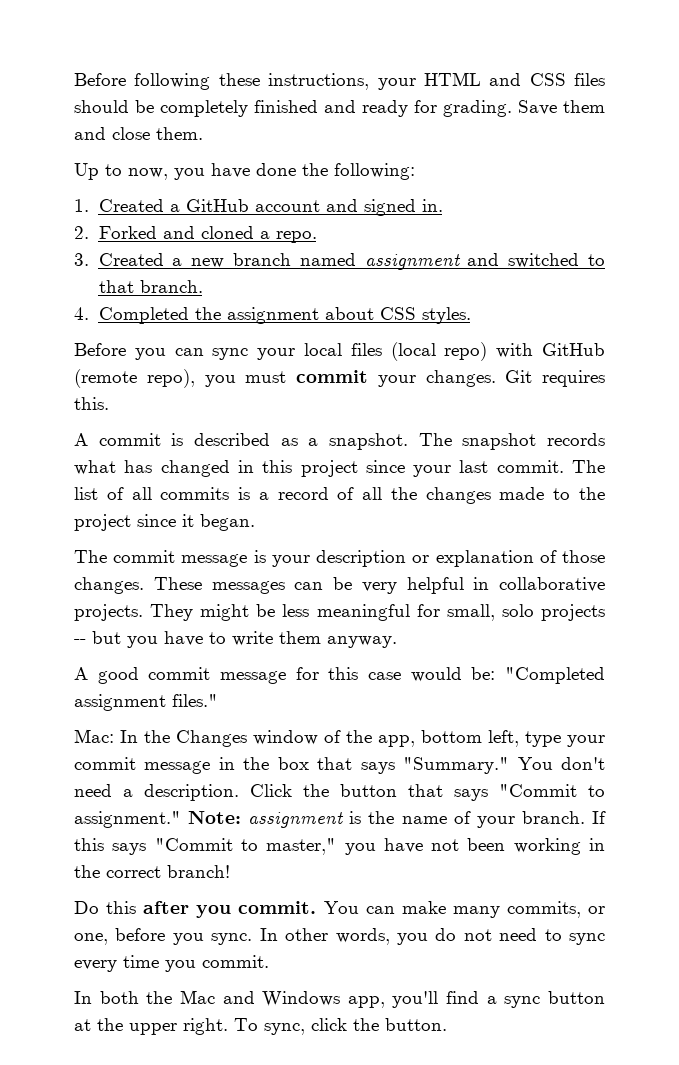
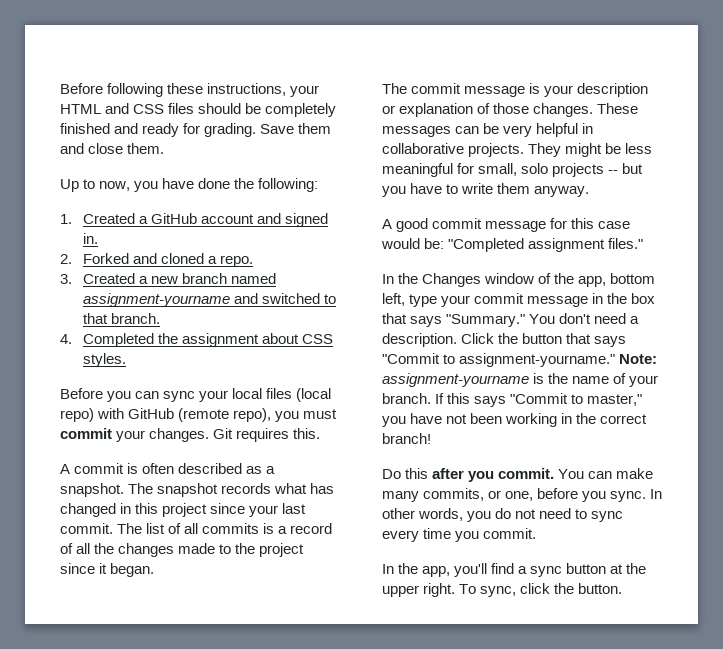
[364,254,461,270] assignment -> [83,293,231,307] assignment-yourname
(184, 439) none -> [142,463,175,474] often
[74,729,114,743] Mac: -> (644, 243) none
[74,811,345,828] assignment." Note: assignment -> [459,353,658,367] [382,373,529,387] assignment-yourname." Note: assignment-yourname
[99,990,341,1007] both the Mac and Windows -> [398,563,419,574] the

